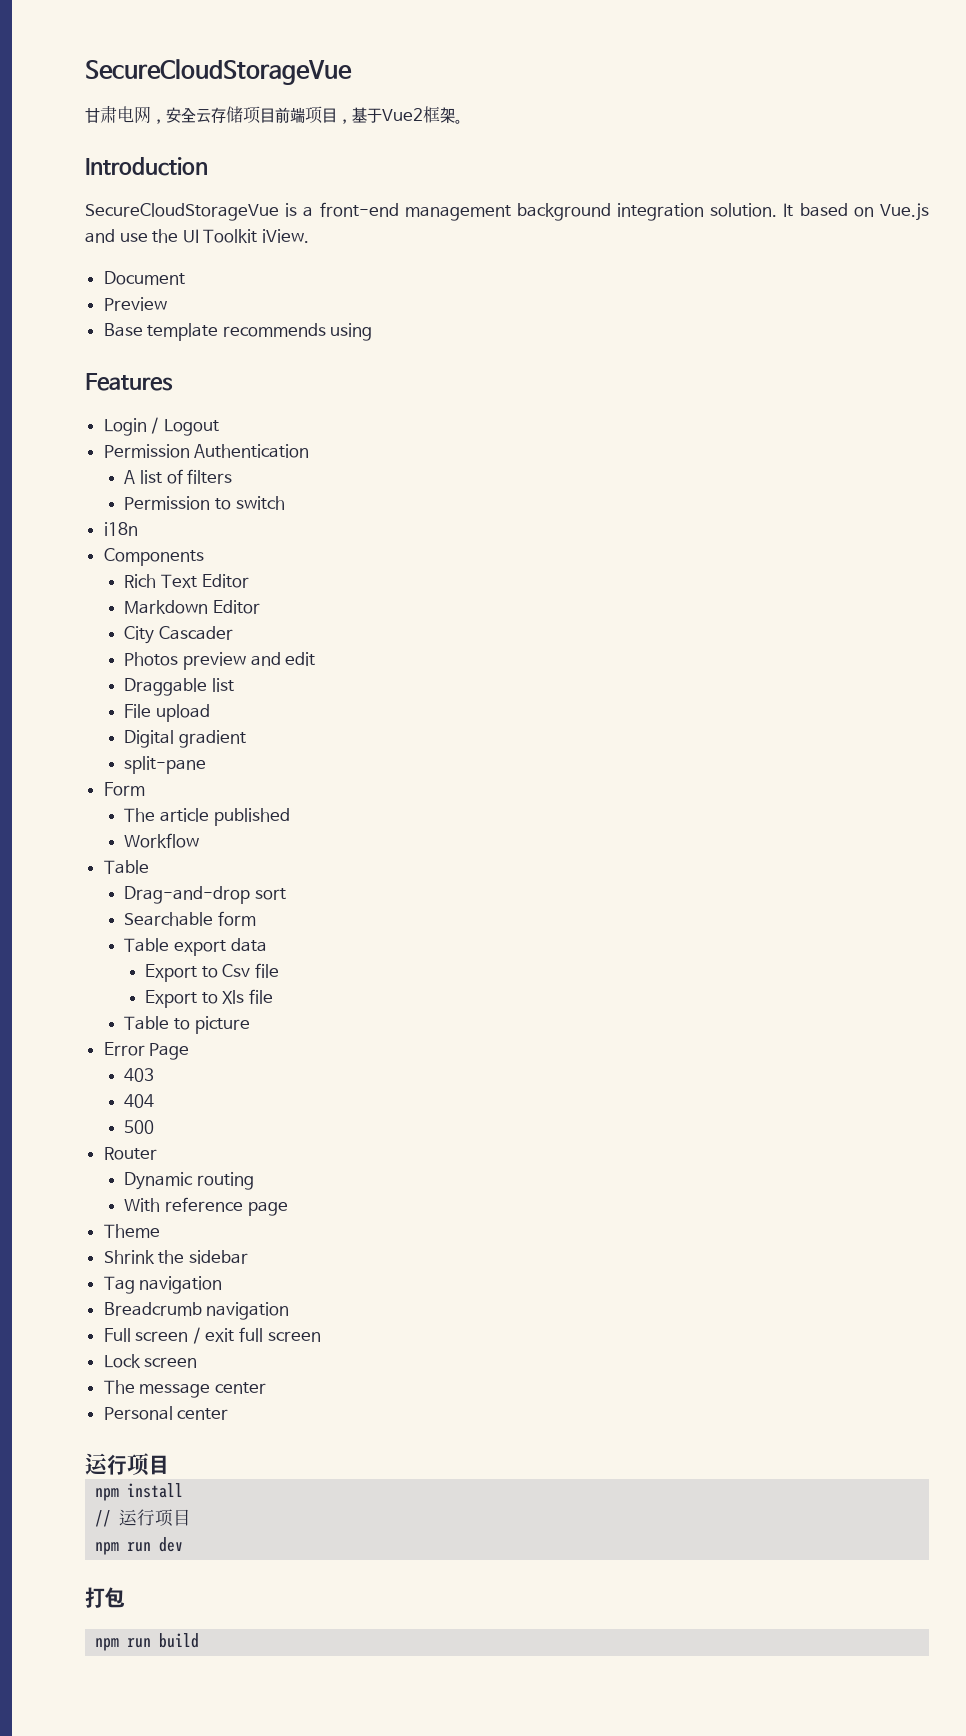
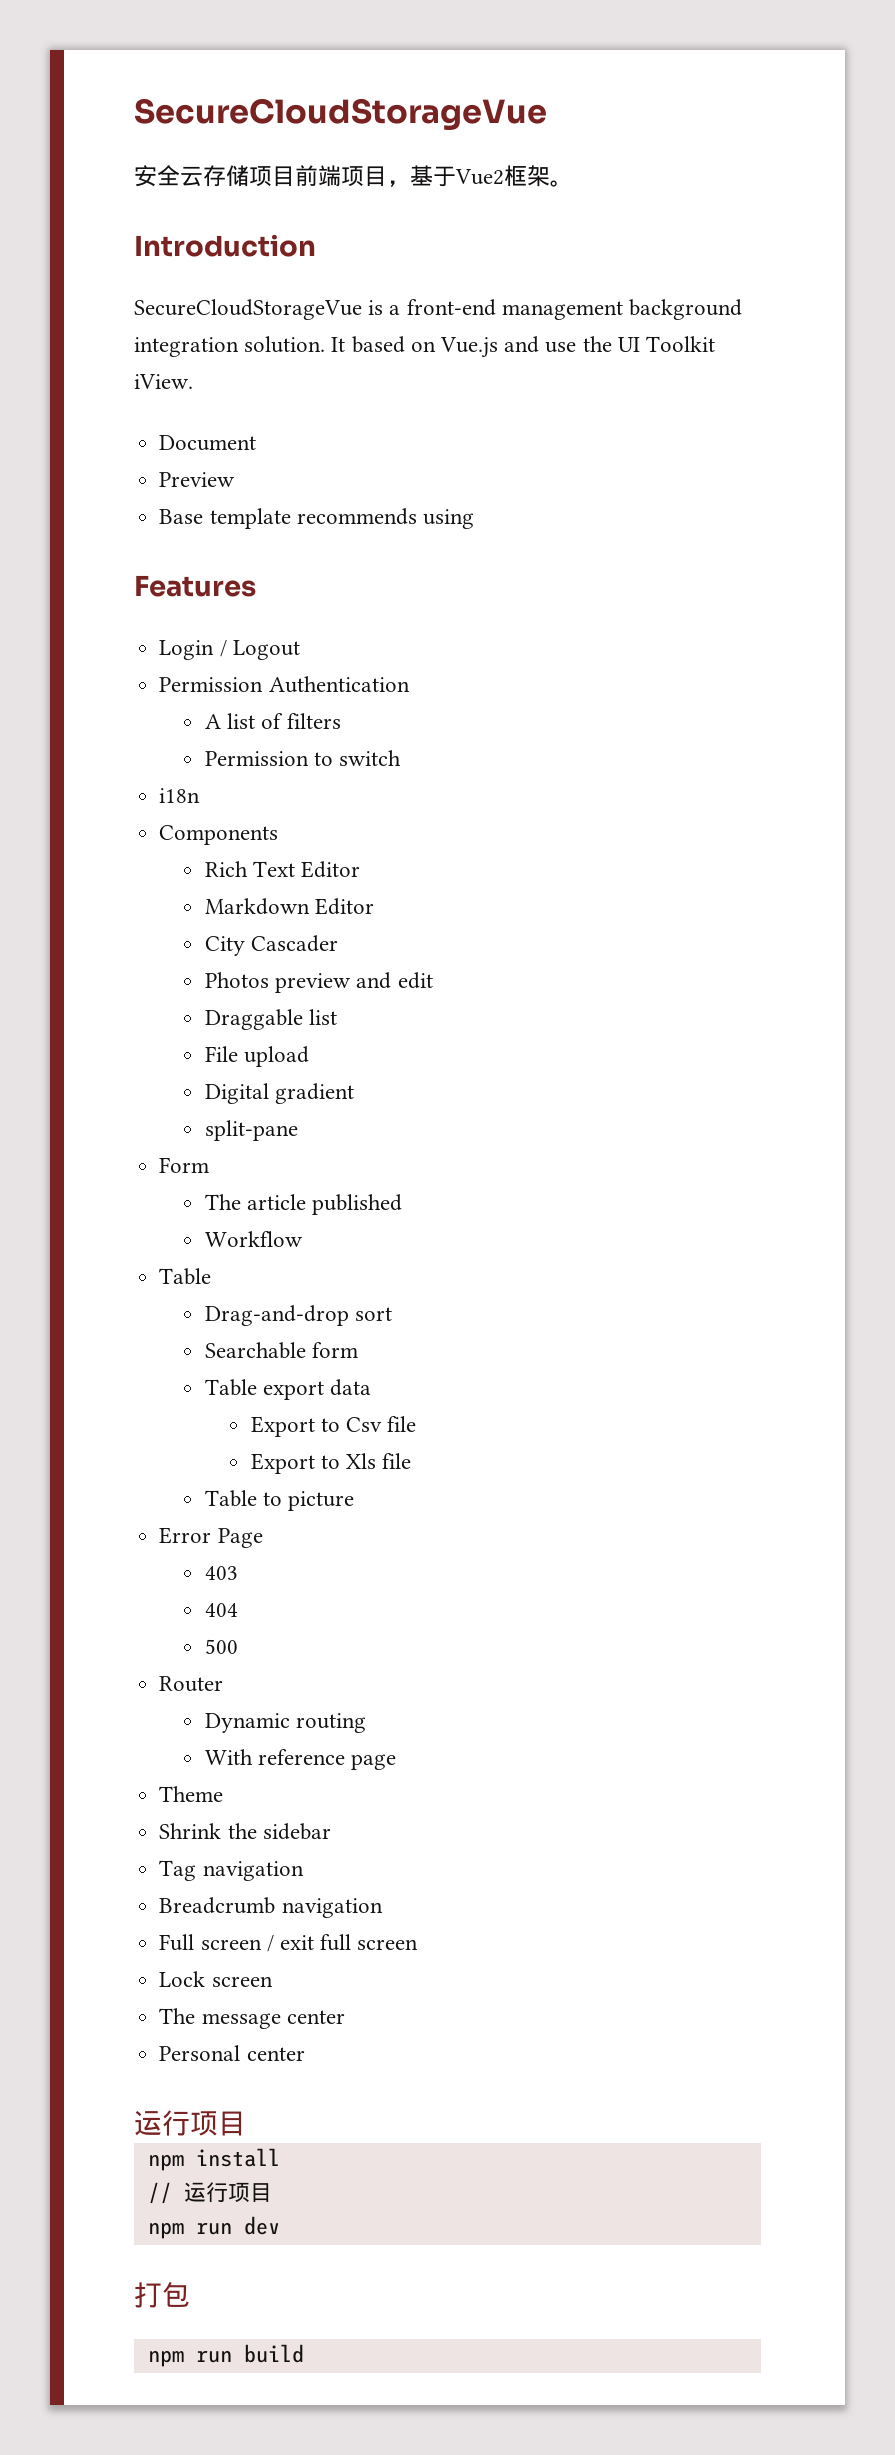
[85,105,166,124] 甘肃电网， -> (547, 114) none

